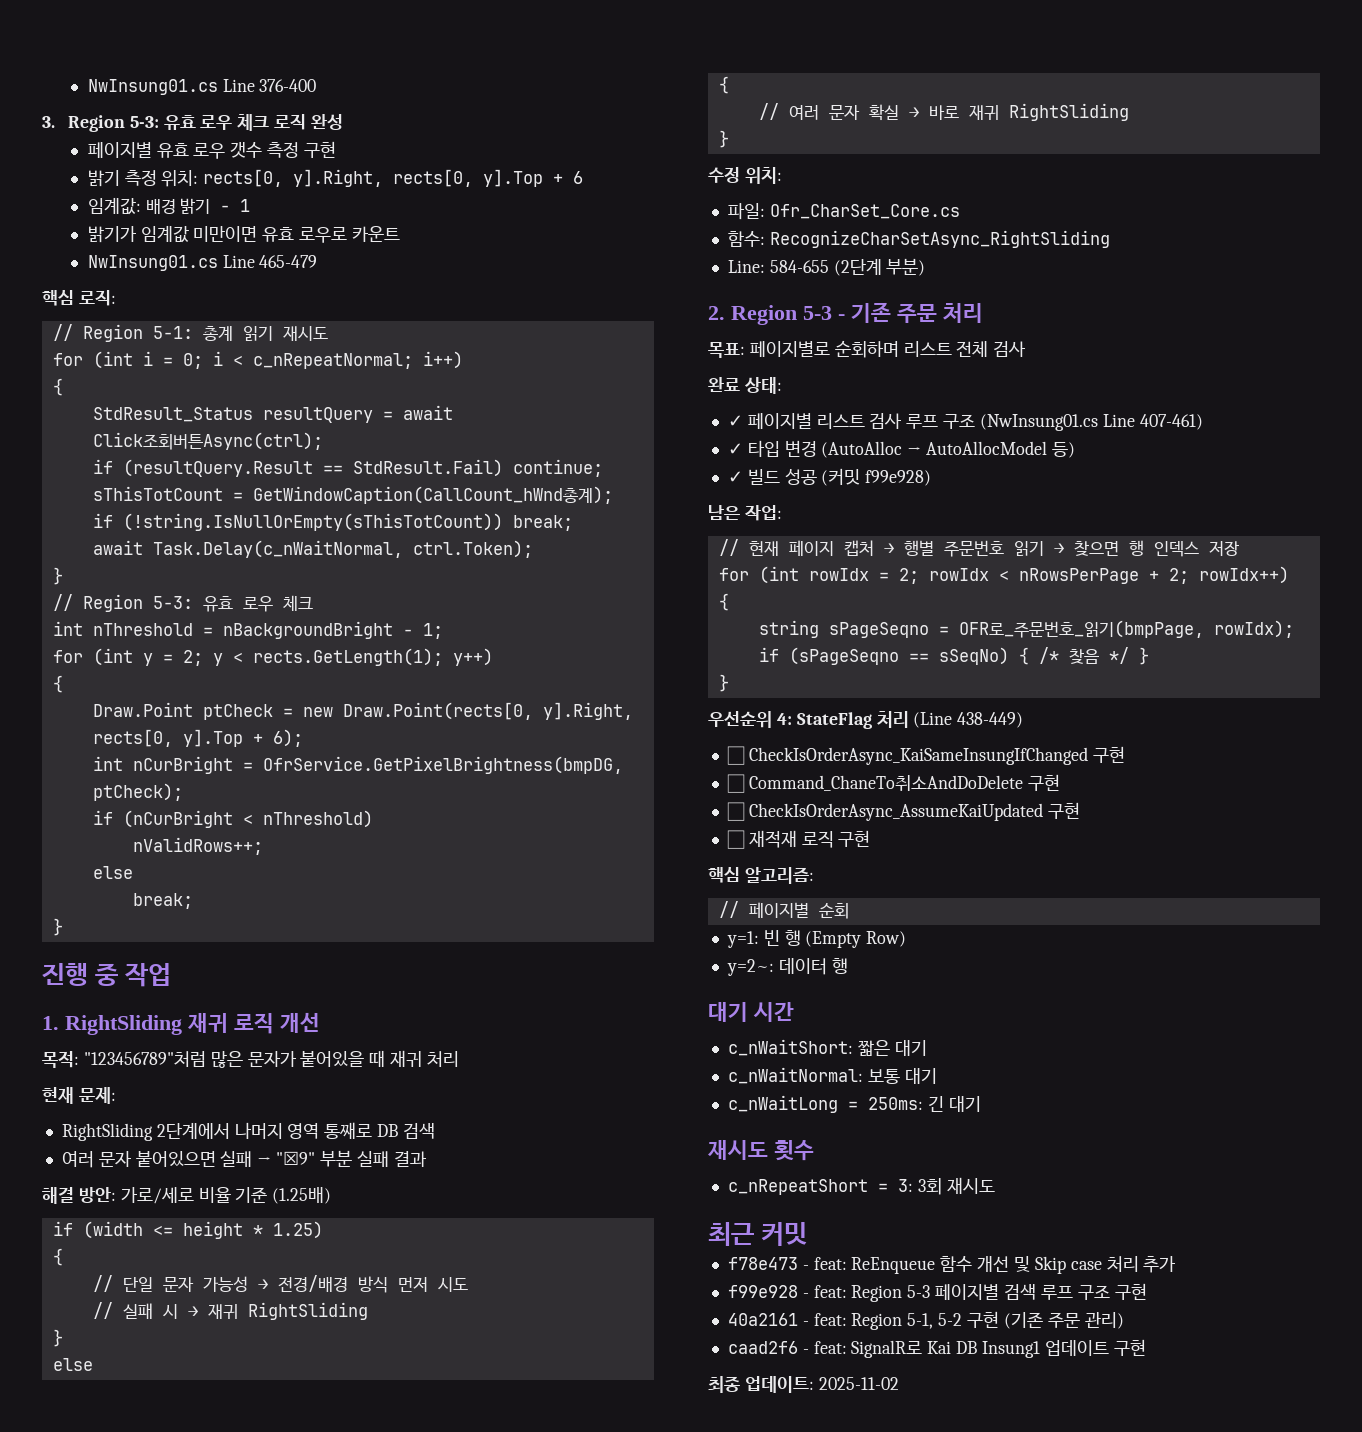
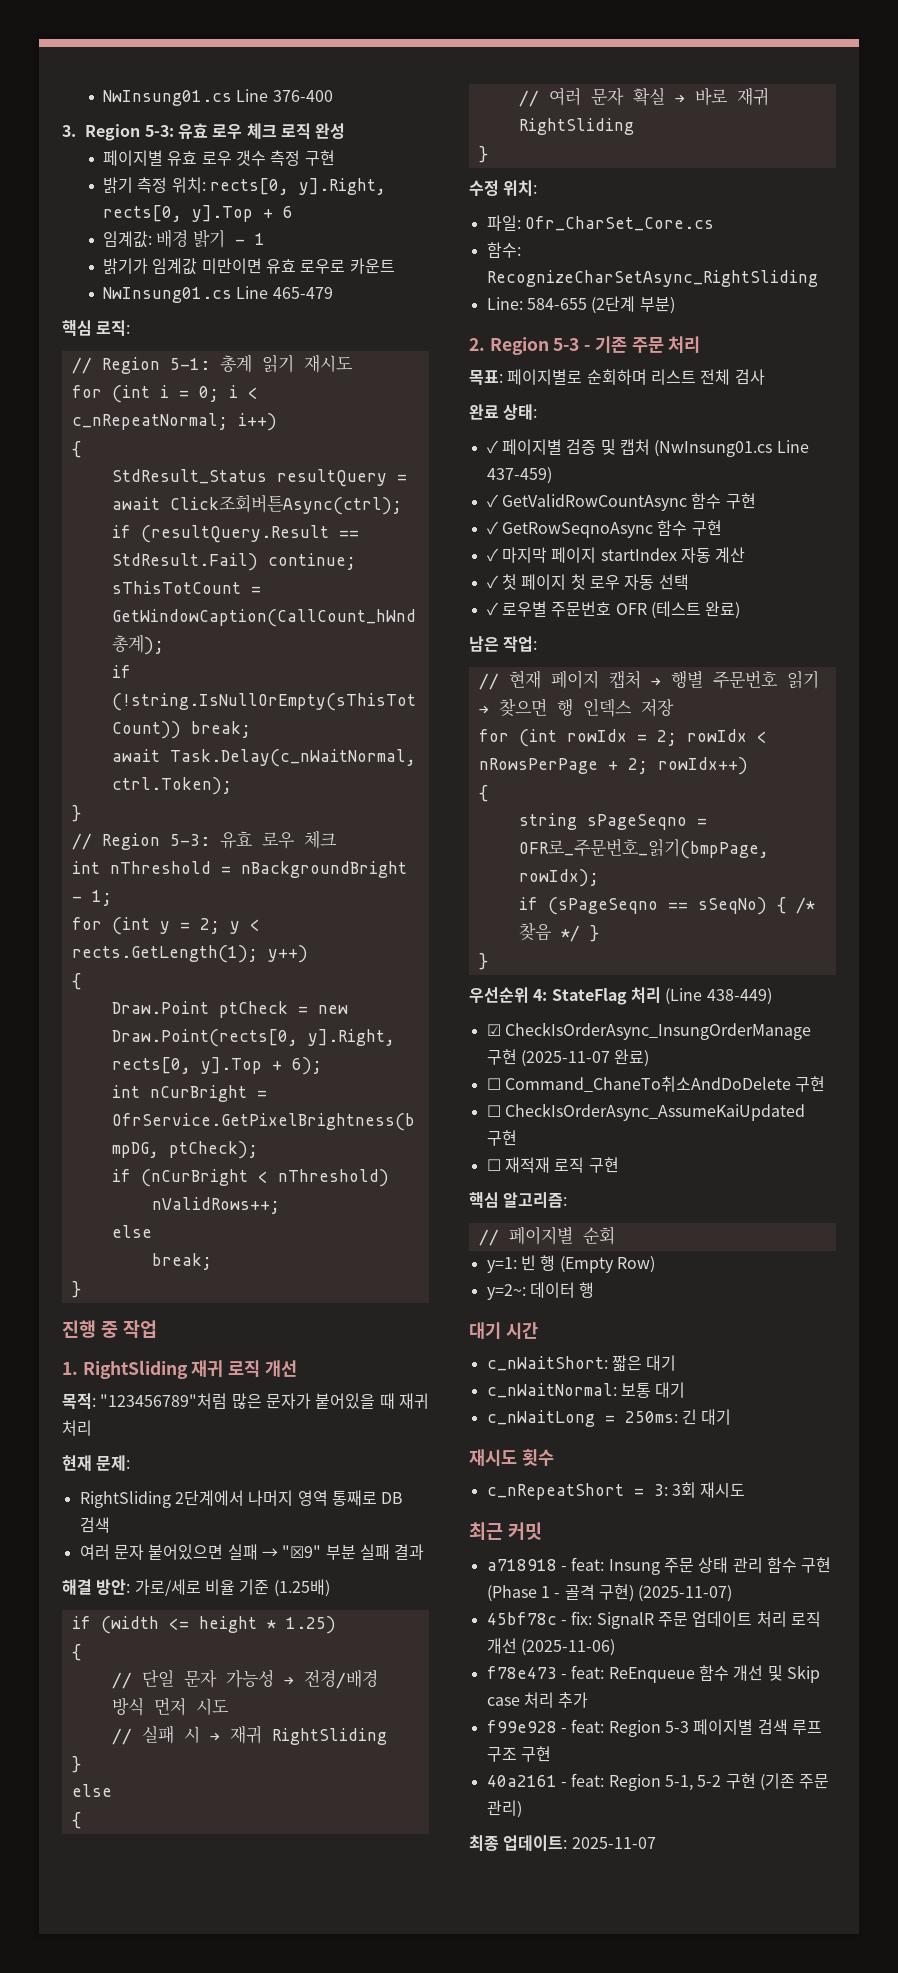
[816,413,976,429] 리스트 검사 루프 구조 -> [566,439,650,455] 검증 및 캡처
[1139,414,1203,430] [727,440,1075,458] [727,468,932,486] 407-461) // ✓ 타입 변경 (AutoAlloc → AutoAllocModel 등) // ✓ 빌드 성공 (커밋 f99e928) -> [486,467,552,484] [486,493,756,511] [486,520,722,538] [486,547,746,563] [486,574,689,590] [486,601,741,619] 437-459) // ✓ GetValidRowCountAsync 함수 구현 // ✓ GetRowSeqnoAsync 함수 구현 // ✓ 마지막 페이지 startIndex 자동 계산 // ✓ 첫 페이지 첫 로우 자동 선택 // ✓ 로우별 주문번호 OFR (테스트 완료)
[726,746,1125,765] ☐ CheckIsOrderAsync_KaiSameInsungIfChanged 구현 -> [486,1022,811,1040] [486,1049,650,1067] ☑ CheckIsOrderAsync_InsungOrderManage 구현 (2025-11-07 완료)
(807, 1234) none -> [486,1557,832,1575] [486,1584,733,1602] [486,1611,821,1629] [486,1638,615,1656] // a718918 - feat: Insung 주문 상태 관리 함수 구현 (Phase 1 - 골격 구현) (2025-11-07) // 45bf78c - fix: SignalR 주문 업데이트 처리 로직 개선 (2025-11-06)
[727,1339,1146,1358] // caad2f6 - feat: SignalR로 Kai DB Insung1 업데이트 구현 -> (522, 1809) none
[818,1377,899,1390] 2025-11-02 -> [571,1837,656,1849] 2025-11-07

